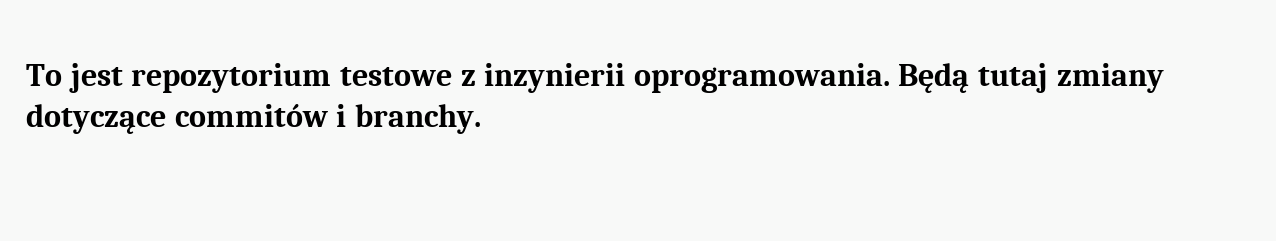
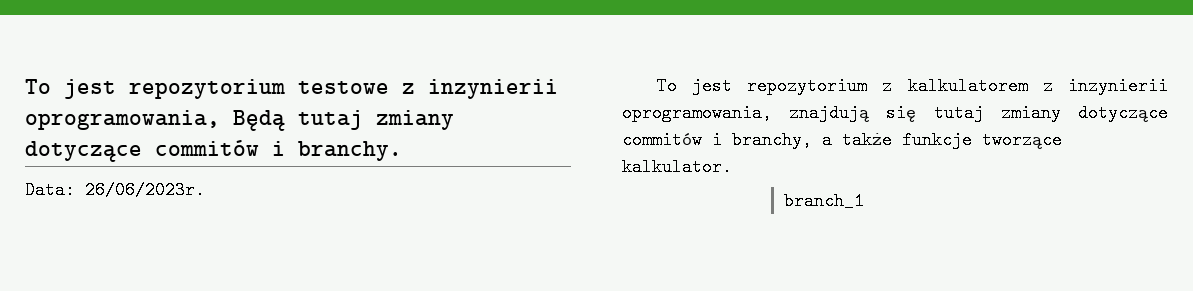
[633,63,890,93] oprogramowania. -> [25,110,220,130] oprogramowania,
(481, 119) none -> [25,181,205,199] [656,77,1168,95] [622,104,1168,122] [622,131,1062,149] [622,158,732,176] [784,192,865,210] // Data: 26/06/2023r. // To jest repozytorium z kalkulatorem z inzynierii oprogramowania, znajdują się tutaj zmiany dotyczące commitów i branchy, a także funkcje tworzące kalkulator. // branch_1

